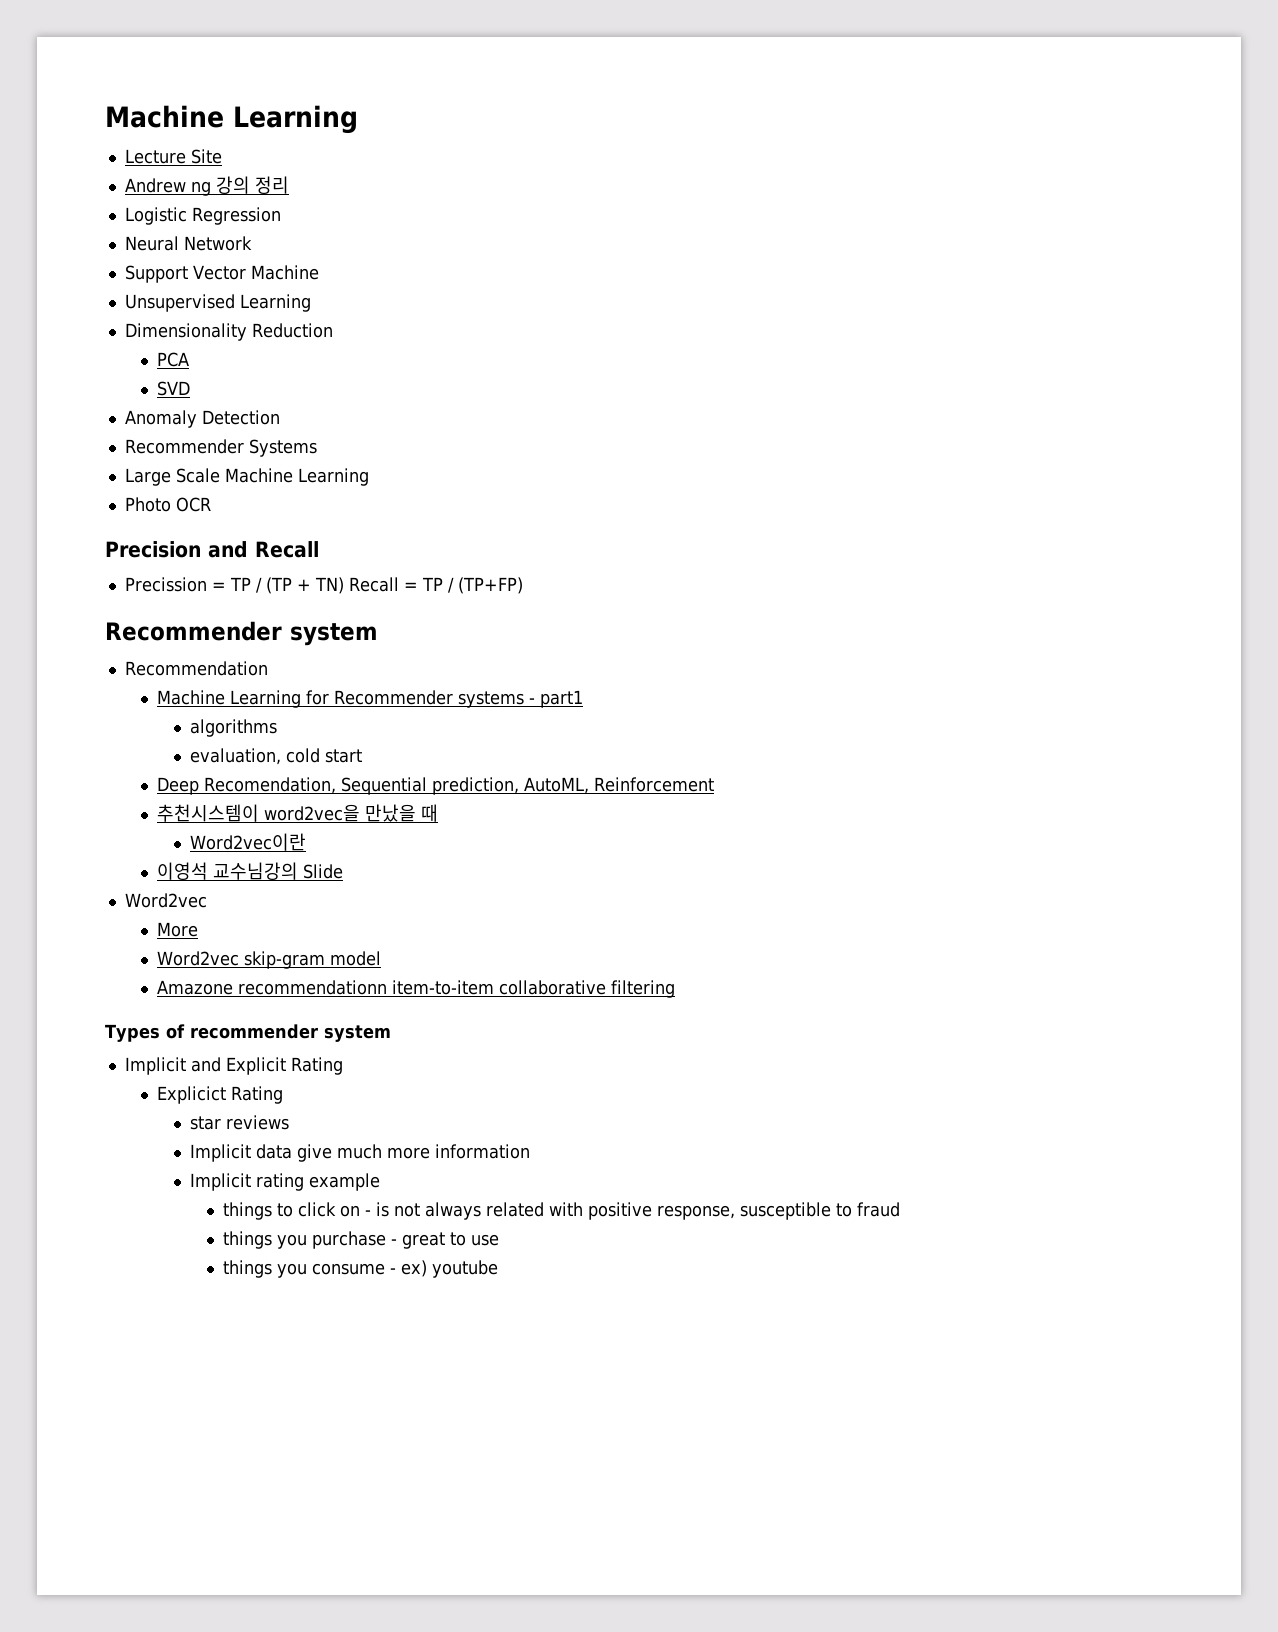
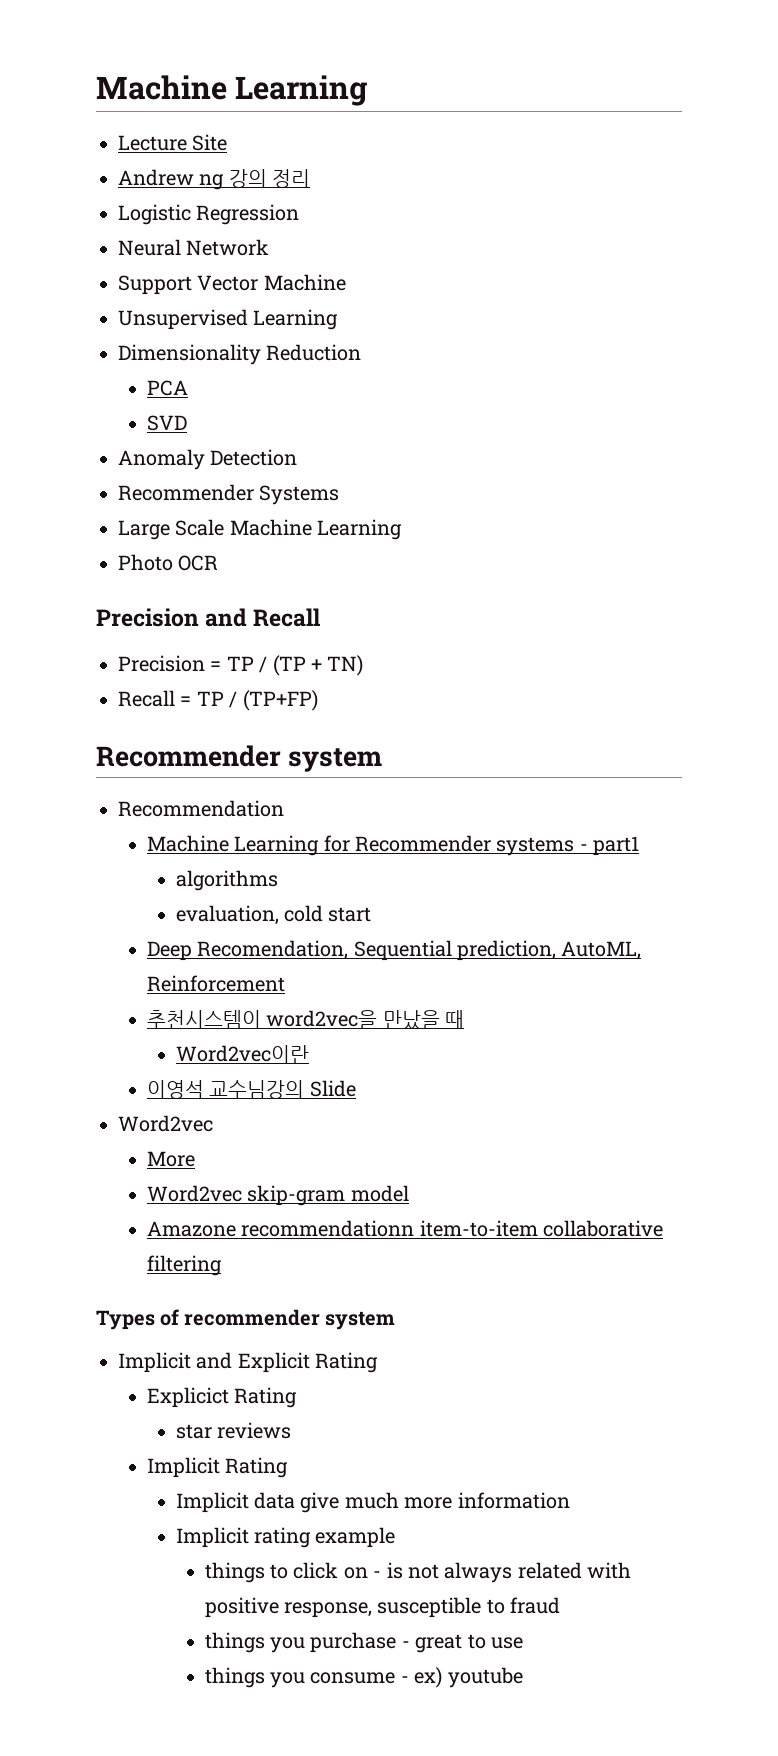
[124,577,207,592] Precission -> [118,655,205,672] Precision
(344, 585) none -> (364, 665) //
(290, 1122) none -> [146,1457,289,1478] // Implicit Rating

